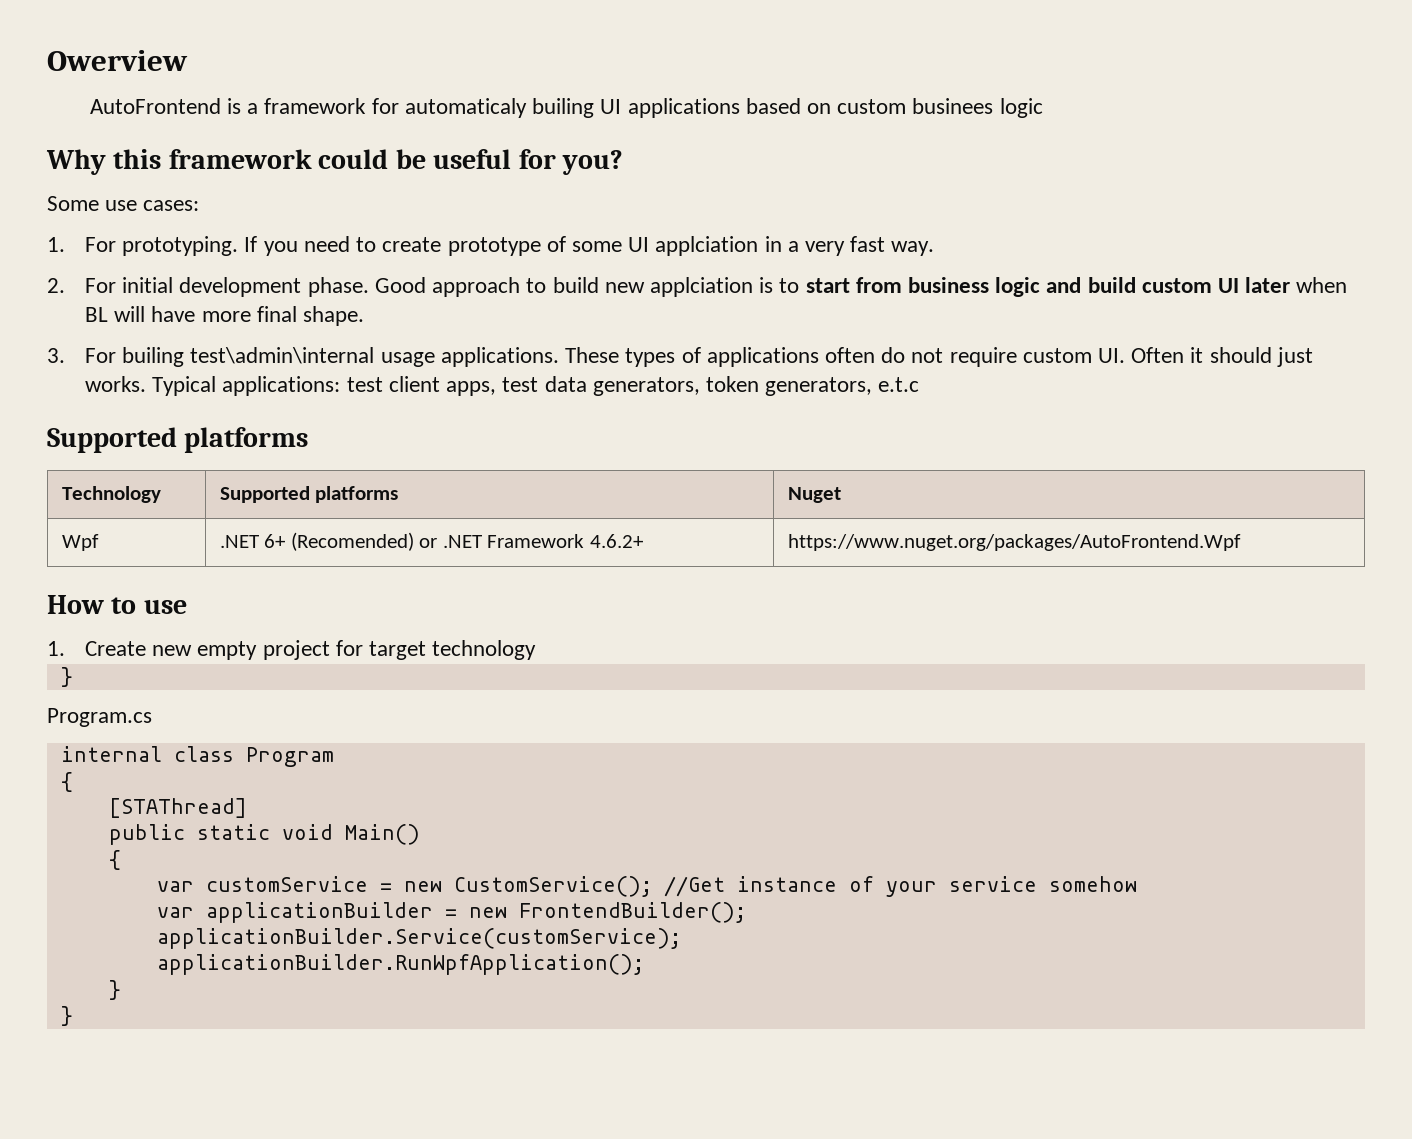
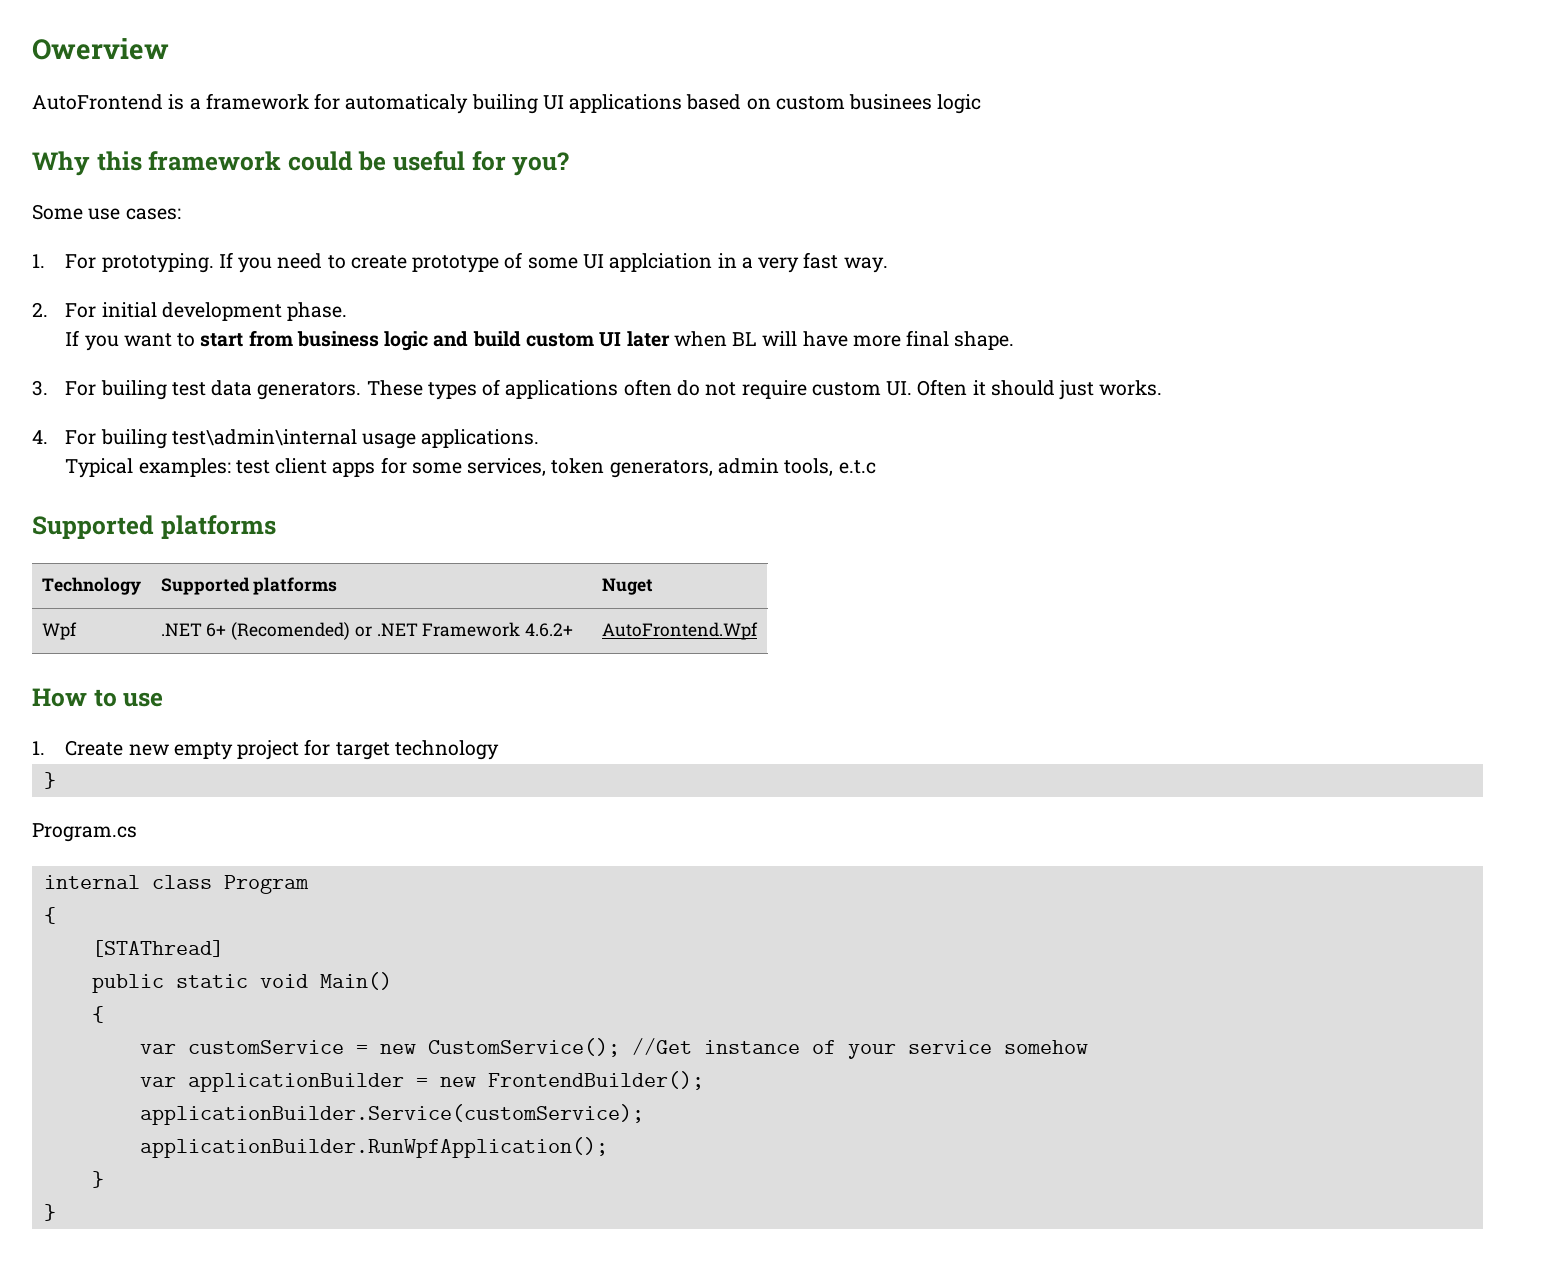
[374,277,774,297] Good approach to build new applciation is -> [65,330,172,351] // If you want
[190,347,559,367] test\admin\internal usage applications. -> [171,380,362,400] test data generators.
[152,376,873,396] Typical applications: test client apps, test data generators, token generators, -> [32,429,540,449] [65,457,834,478] // 4. For builing test\admin\internal usage applications. // Typical examples: test client apps for some services, token generators, admin tools,
[787,534,1241,551] https://www.nuget.org/packages/AutoFrontend.Wpf -> [601,622,758,640] AutoFrontend.Wpf

